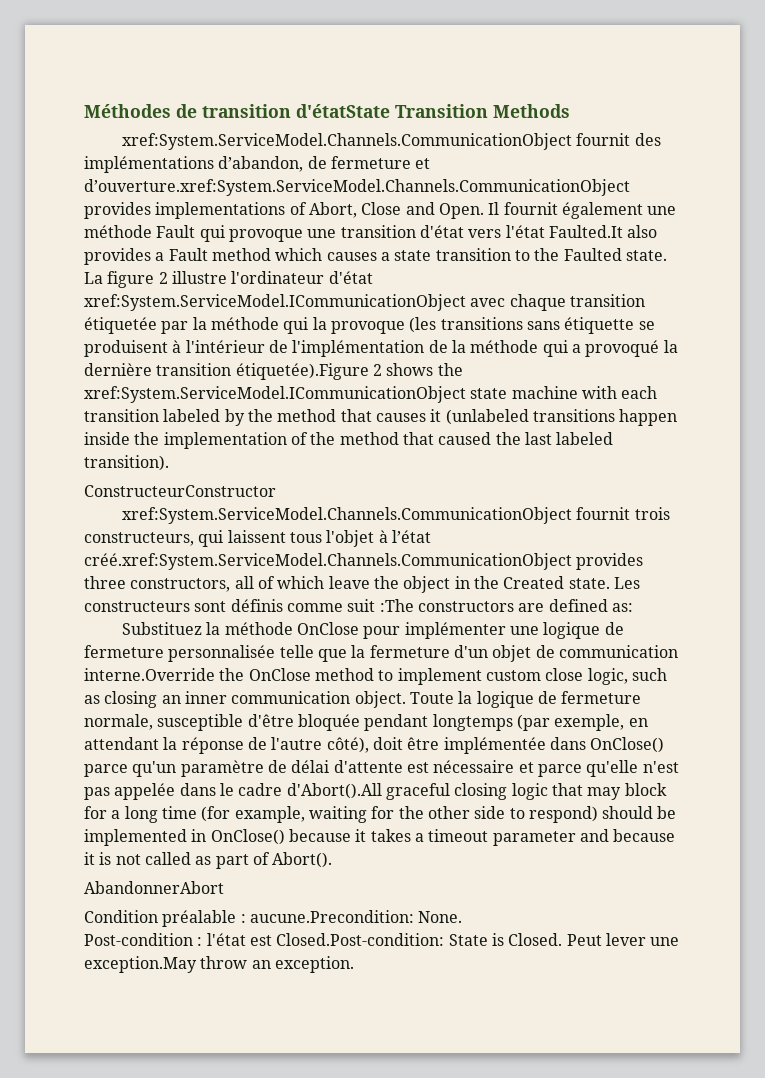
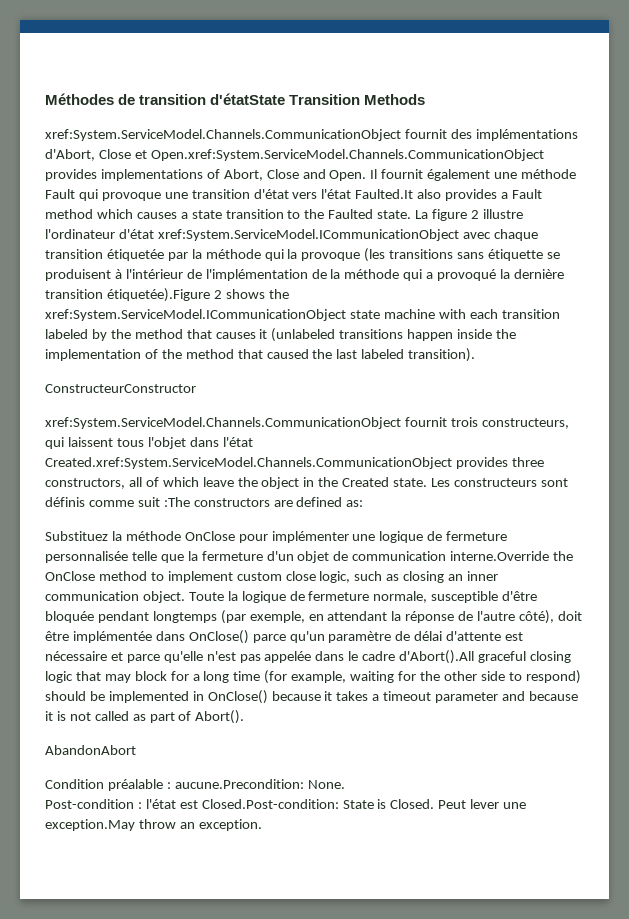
[218,156,431,172] [84,179,630,196] d’abandon, de fermeture et d’ouverture.xref:System.ServiceModel.Channels.CommunicationObject -> [45,149,544,161] d'Abort, Close et Open.xref:System.ServiceModel.Channels.CommunicationObject
[378,530,431,543] [84,553,572,570] à l’état créé.xref:System.ServiceModel.Channels.CommunicationObject -> [189,437,253,447] [45,457,452,469] dans l'état Created.xref:System.ServiceModel.Channels.CommunicationObject
[84,881,224,894] AbandonnerAbort -> [45,745,136,755] AbandonAbort

